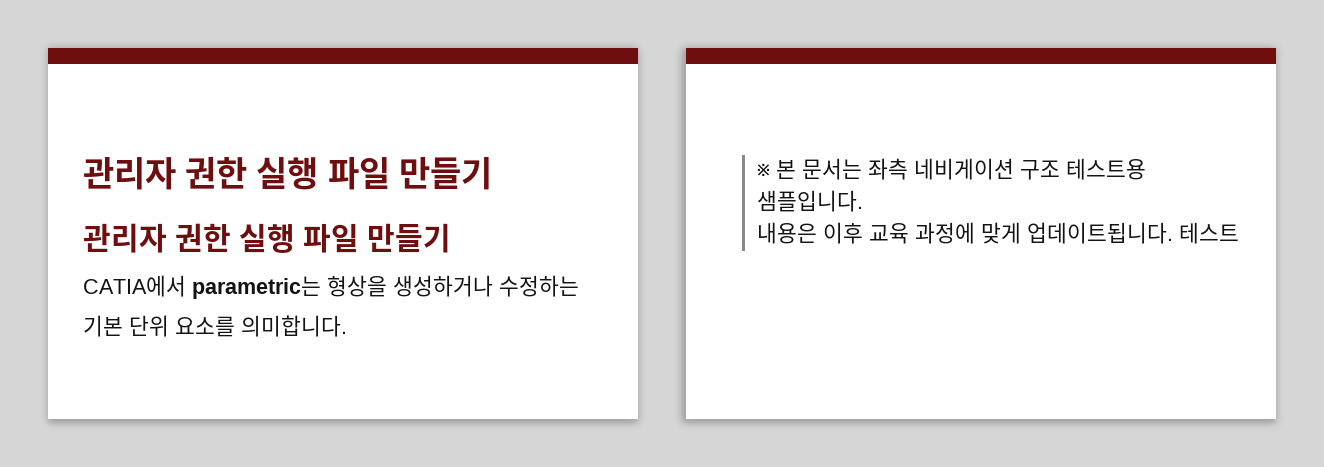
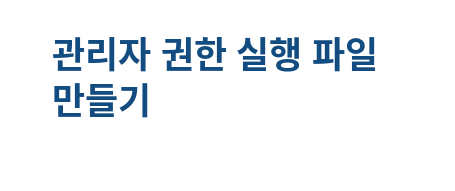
[83,156,492,190] [83,223,452,253] [83,275,579,299] [83,315,347,337] [757,158,1147,180] [757,190,864,212] [757,222,1240,244] 관리자 권한 실행 파일 만들기 // 관리자 권한 실행 파일 만들기 // CATIA에서 parametric는 형상을 생성하거나 수정하는 // 기본 단위 요소를 의미합니다. // ※ 본 문서는 좌측 네비게이션 구조 테스트용 샘플입니다. // 내용은 이후 교육 과정에 맞게 업데이트됩니다. 테스트 -> [52,37,379,72] [52,83,151,118] 관리자 권한 실행 파일 만들기

